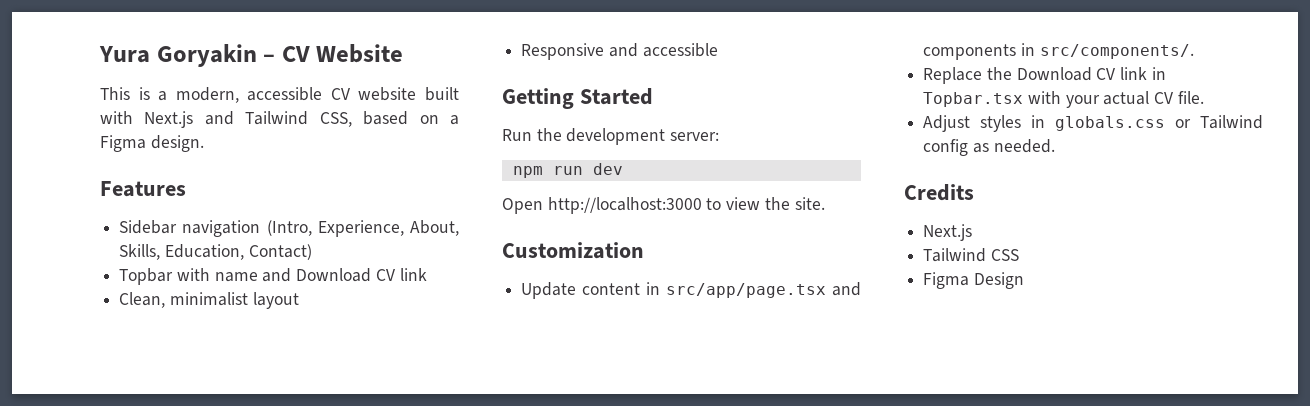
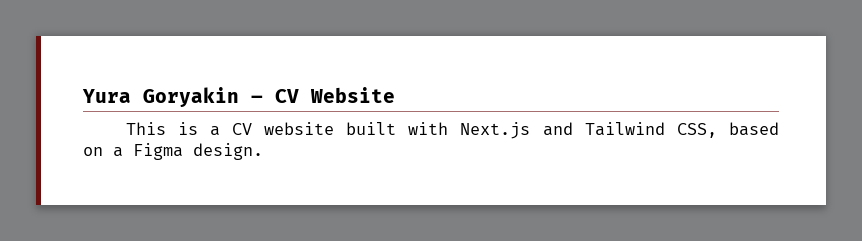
[175,87,323,103] modern, accessible -> (220, 131) none
[100,181,186,197] [119,220,459,237] [119,244,312,260] [119,268,427,285] [119,292,299,309] [521,43,718,60] [502,88,653,109] [502,128,720,145] [512,163,623,178] [502,197,825,214] [502,242,644,259] [521,282,861,299] [923,43,1194,60] [923,67,1166,84] [923,91,1204,108] [923,115,1263,132] [923,139,1055,156] [904,184,974,201] [923,224,973,241] [923,248,1019,262] [923,272,1024,289] // Features // Sidebar navigation (Intro, Experience, About, Skills, Education, Contact) // Topbar with name and Download CV link // Clean, minimalist layout // Responsive and accessible // Getting Started // Run the development server: // npm run dev // Open http://localhost:3000 to view the site. // Customization // Update content in src/app/page.tsx and components in src/components/. // Replace the Download CV link in Topbar.tsx with your actual CV file. // Adjust styles in globals.css or Tailwind config as needed. // Credits // Next.js // Tailwind CSS // Figma Design -> (263, 151) none

